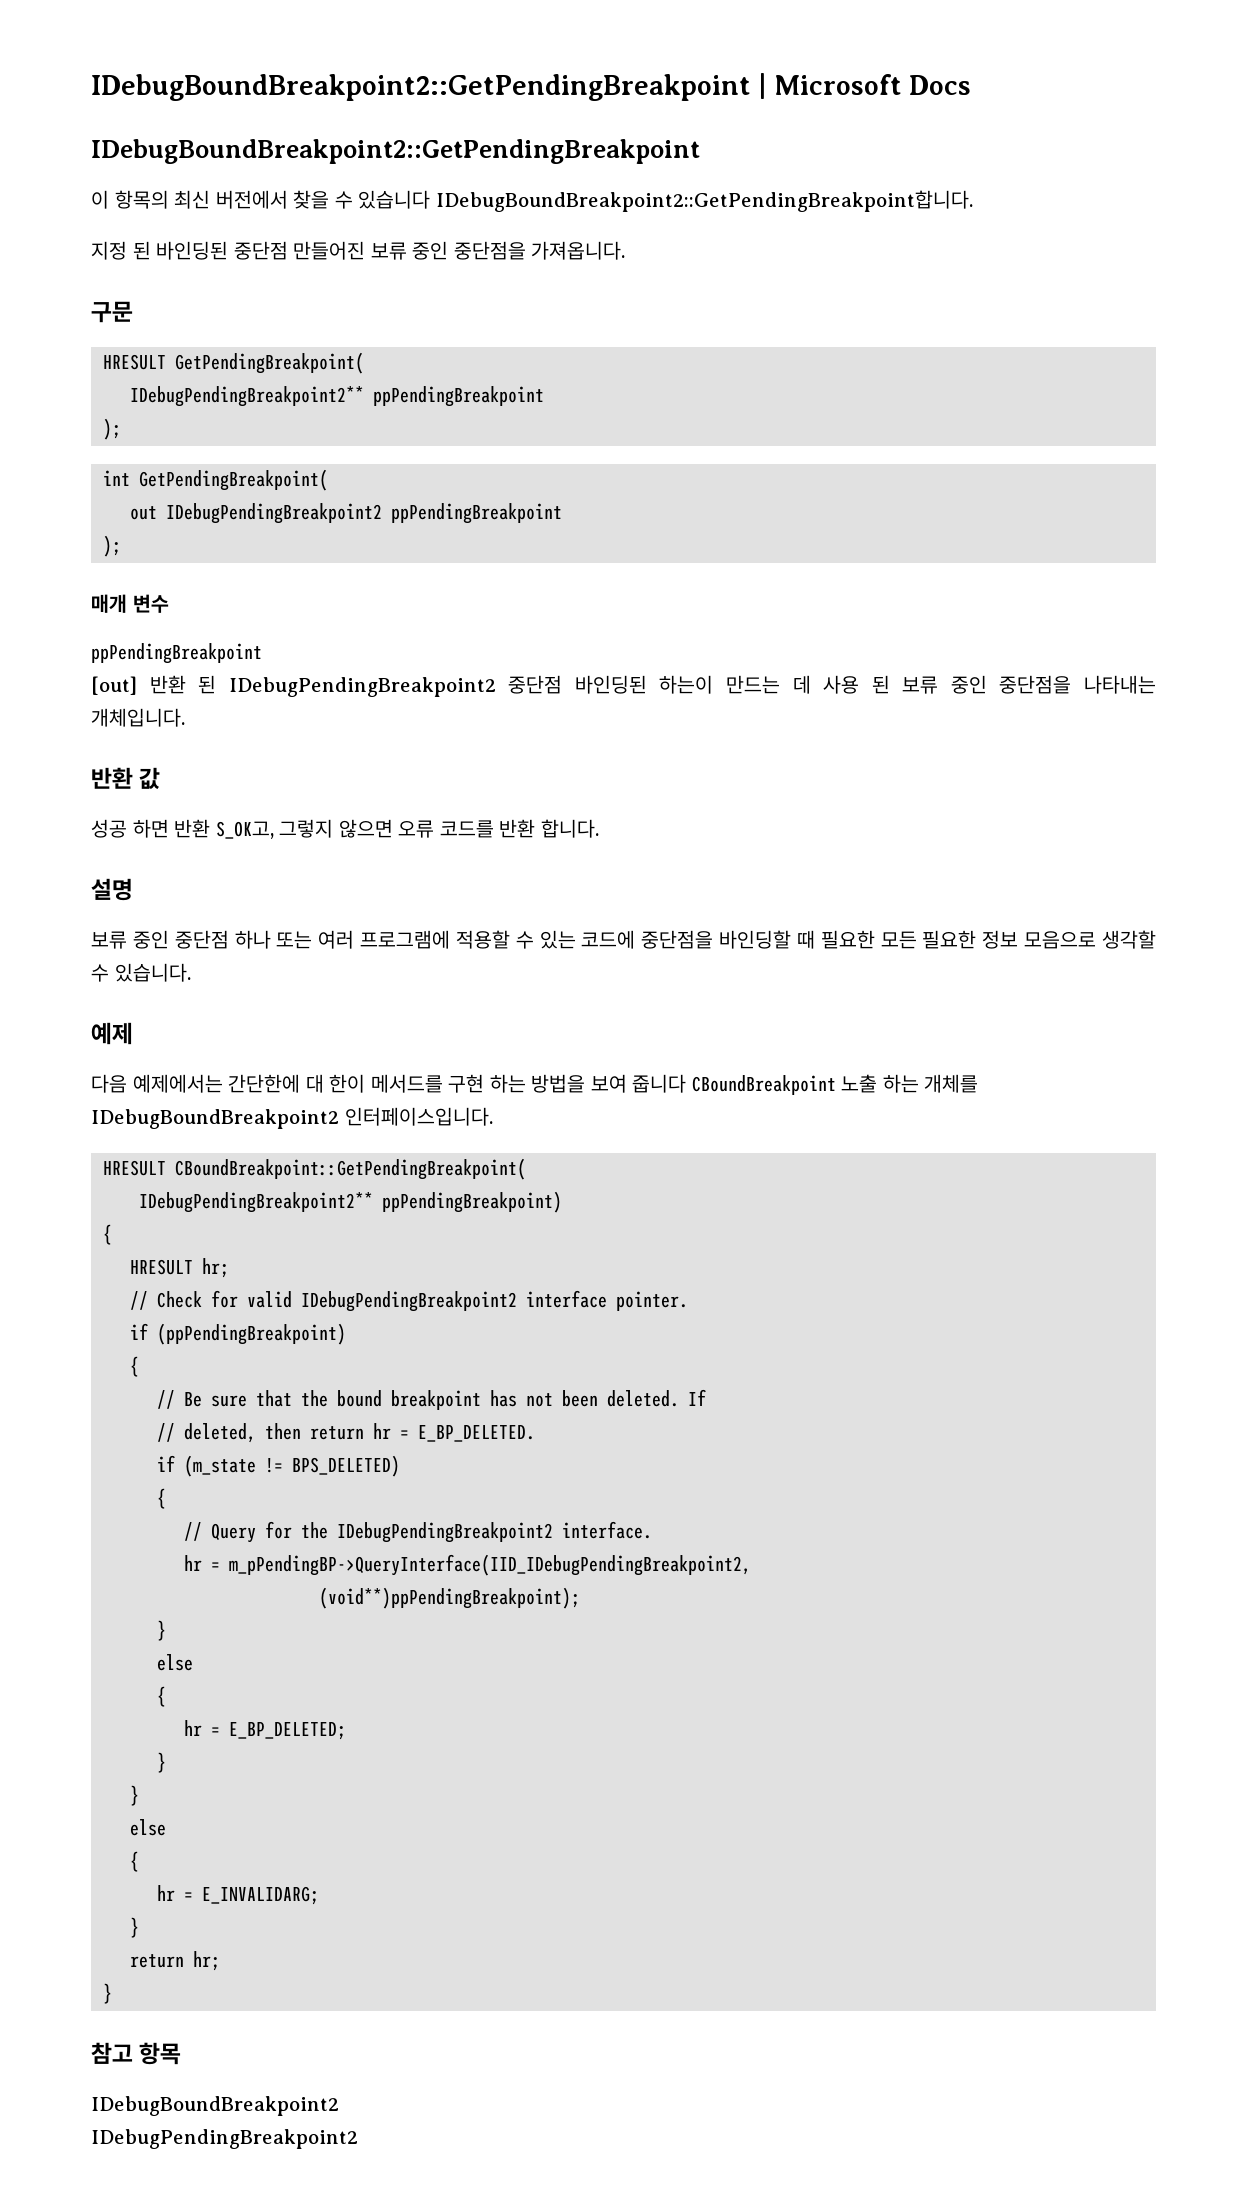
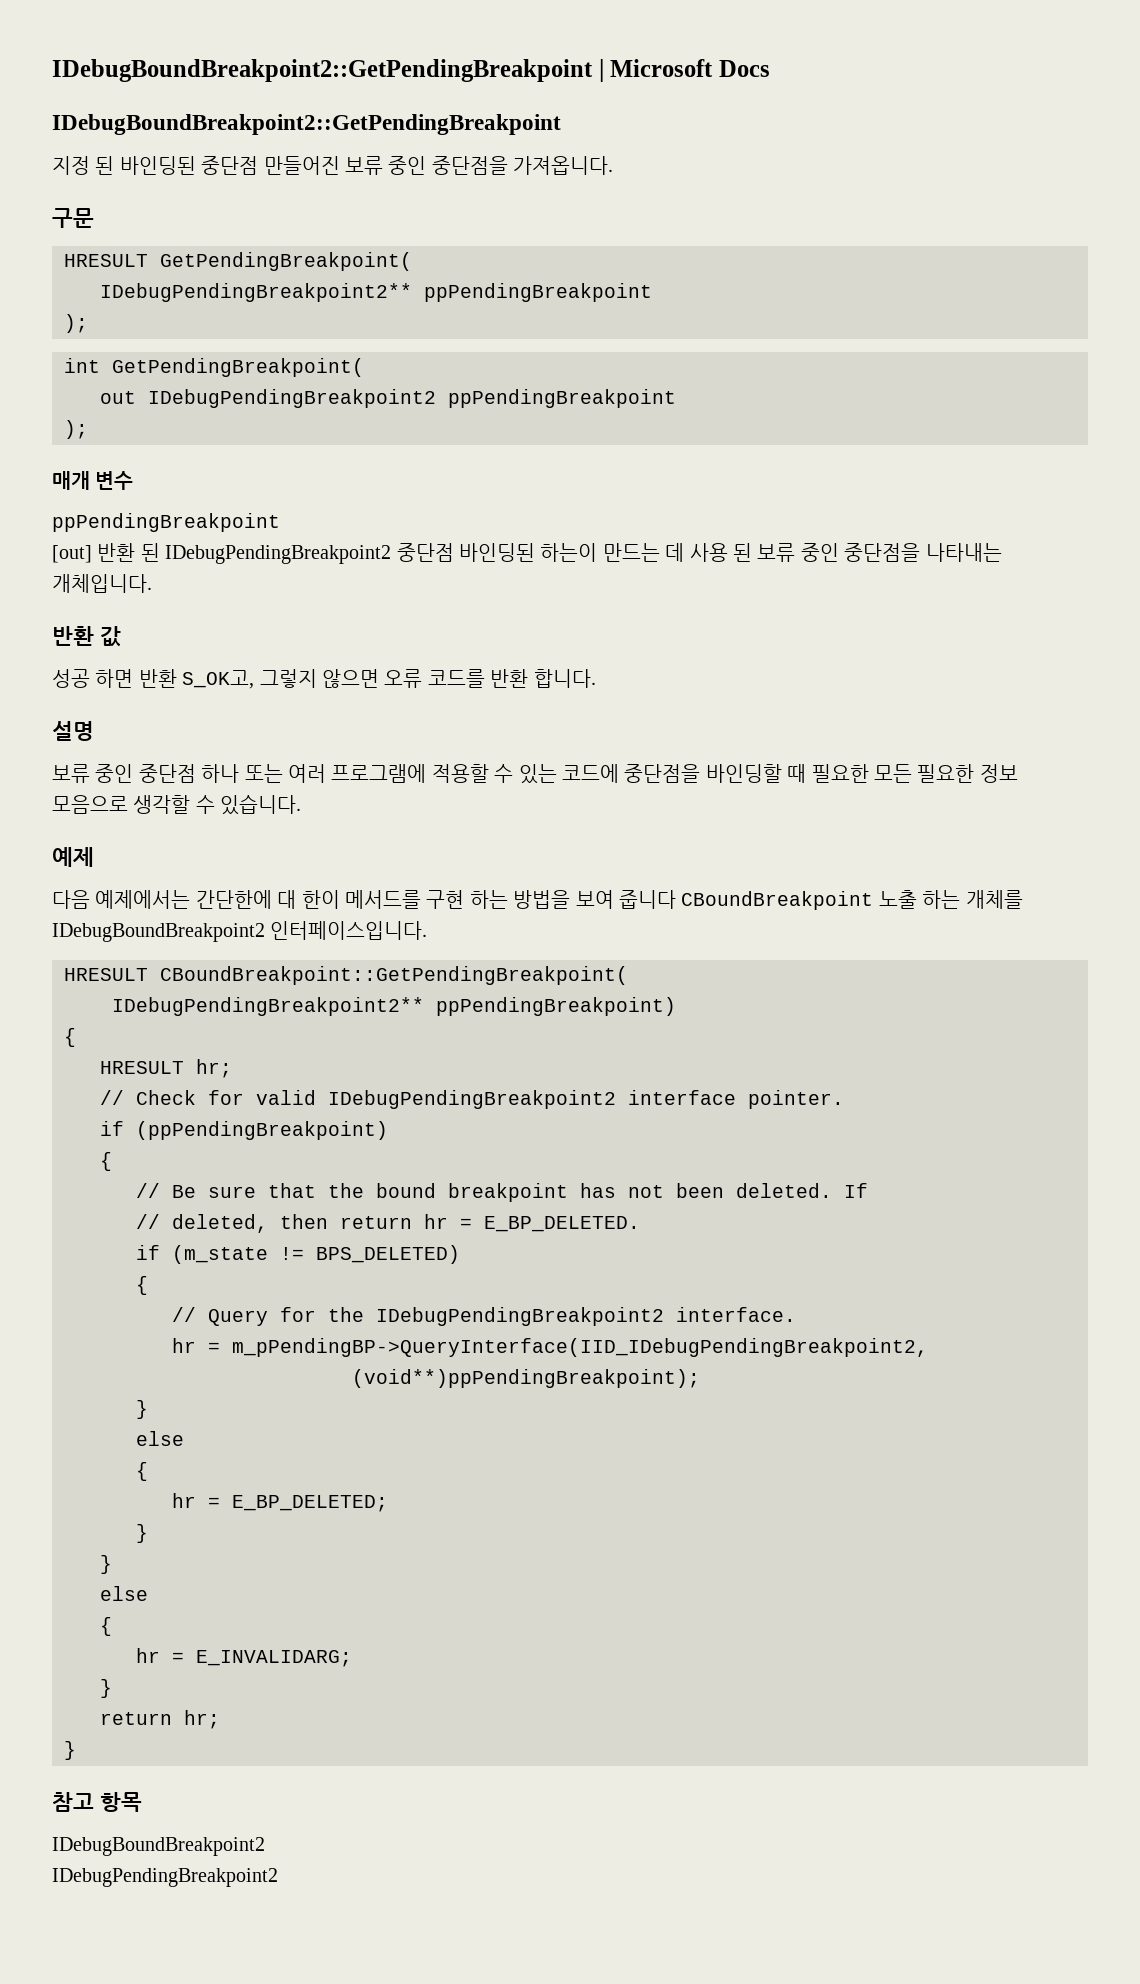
[91,190,973,212] // 이 항목의 최신 버전에서 찾을 수 있습니다 IDebugBoundBreakpoint2::GetPendingBreakpoint합니다. -> (561, 124) none

